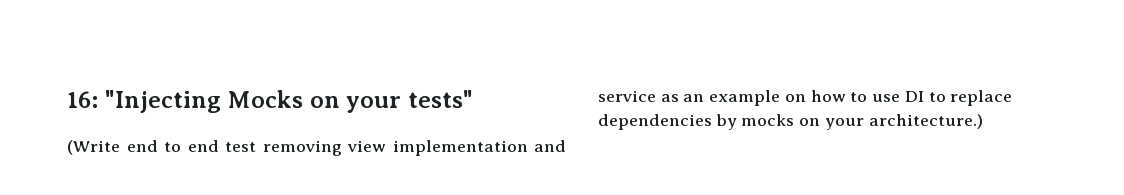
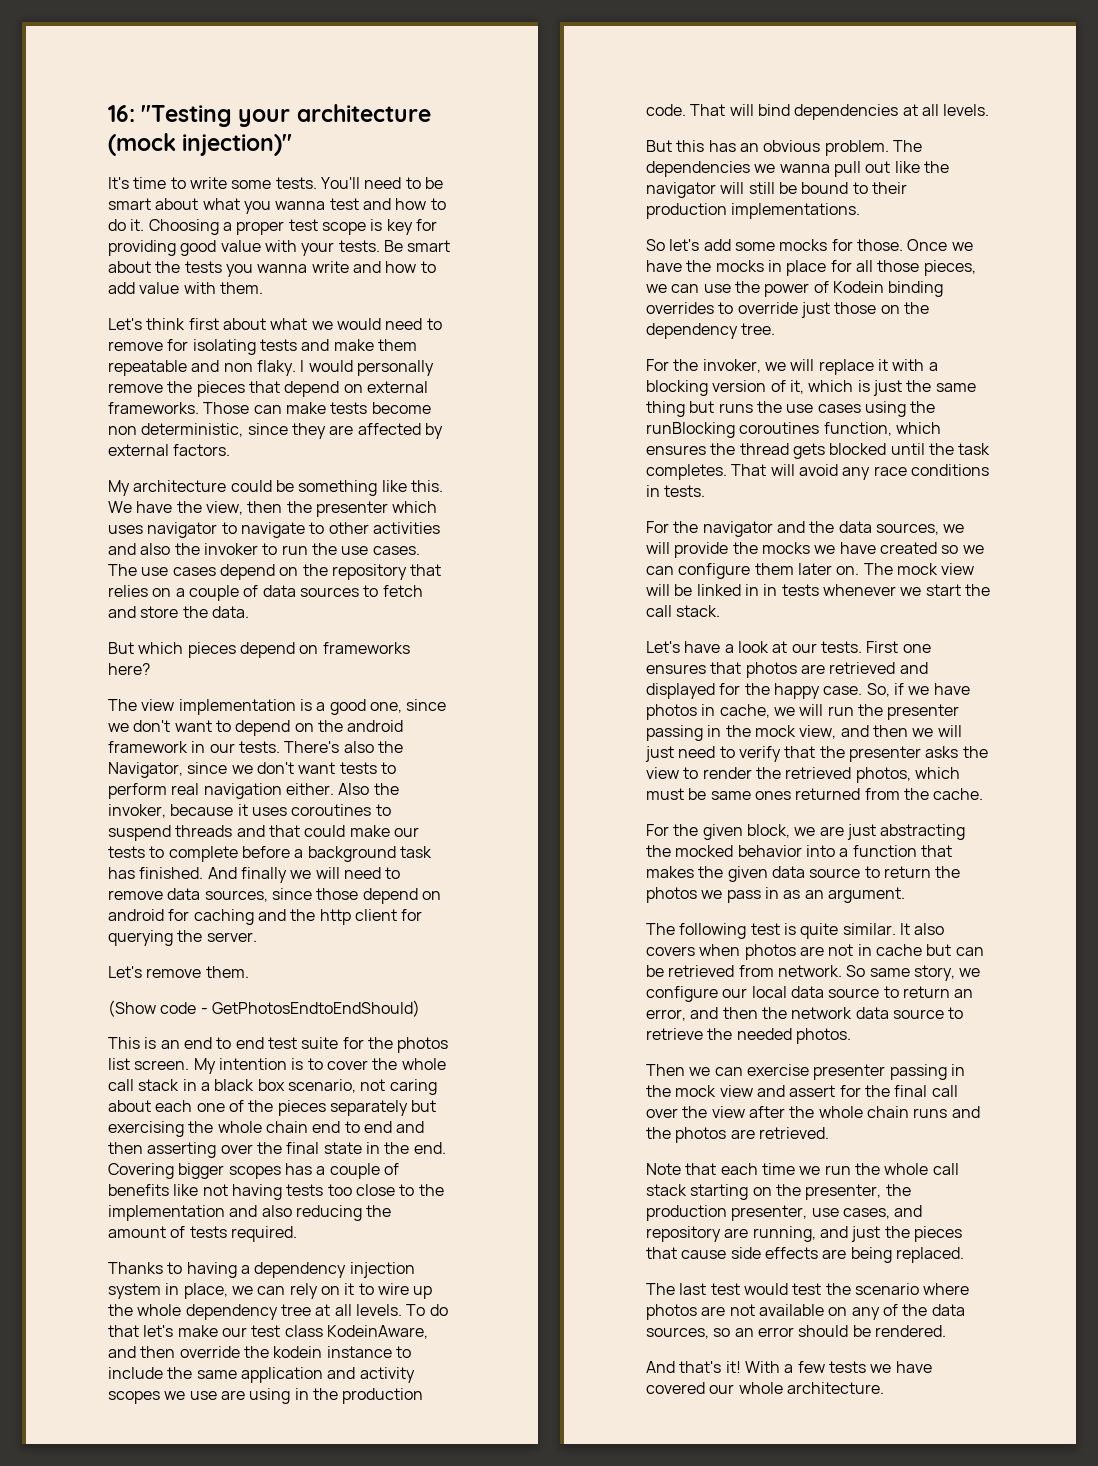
[104,90,474,113] [67,140,566,156] [598,90,1013,106] [598,114,983,130] "Injecting Mocks on your tests" // (Write end to end test removing view implementation and service as an example on how to use DI to replace dependencies by mocks on your architecture.) -> [141,104,431,127] [108,133,293,156] [108,177,443,189] [108,198,446,214] [108,219,437,235] [108,240,451,256] [108,261,436,277] [108,282,263,294] [108,318,442,330] [108,339,417,355] [108,360,434,376] [108,381,428,397] [108,402,431,414] [108,423,443,439] [108,444,231,456] [108,480,443,496] [108,501,438,517] [108,522,440,538] [108,543,420,555] [108,564,442,580] [108,585,423,601] [108,606,249,618] [108,642,410,658] [108,663,150,675] [108,699,447,715] [108,720,404,736] [108,741,403,753] [108,762,396,778] [108,783,399,799] [108,804,391,818] [108,825,419,841] [108,846,432,862] [108,867,401,883] [108,888,441,904] [108,909,423,925] [108,930,257,946] [108,966,249,978] [108,1000,420,1017] [108,1037,449,1053] [108,1058,446,1074] [108,1079,437,1095] [108,1100,437,1116] [108,1121,425,1137] [108,1142,446,1158] [108,1163,399,1179] [108,1184,444,1200] [108,1205,392,1221] [108,1226,297,1242] [108,1262,415,1278] [108,1283,433,1299] [108,1304,448,1320] [108,1325,428,1339] [108,1346,411,1358] [108,1367,415,1383] [108,1388,424,1404] [646,104,990,120] [646,140,922,156] [646,161,949,177] [646,182,907,198] [646,203,861,219] [646,239,973,251] [646,260,976,276] [646,281,944,297] [646,302,929,318] [646,323,776,339] [646,359,938,375] [646,380,976,396] [646,401,936,417] [646,422,941,438] [646,443,991,459] [646,464,989,480] [646,485,706,497] [646,521,965,537] [646,542,984,558] [646,563,975,579] [646,584,990,596] [646,605,721,617] [646,641,931,653] [646,662,928,678] [646,683,970,699] [646,704,960,720] [646,725,962,741] [645,746,988,762] [646,767,960,783] [646,788,984,800] [646,824,966,840] [646,845,952,857] [646,866,961,882] [646,887,905,903] [646,923,945,939] [646,944,984,960] [646,965,981,981] [646,986,974,1002] [646,1007,964,1021] [646,1028,851,1044] [646,1064,965,1080] [646,1085,958,1097] [646,1106,980,1118] [646,1127,829,1143] [646,1163,959,1175] [646,1184,911,1200] [646,1205,923,1221] [646,1226,962,1242] [646,1247,964,1263] [646,1283,970,1295] [646,1304,965,1320] [646,1325,946,1339] [646,1361,932,1373] [646,1382,884,1394] "Testing your architecture (mock injection)" // It's time to write some tests. You'll need to be smart about what you wanna test and how to do it. Choosing a proper test scope is key for providing good value with your tests. Be smart about the tests you wanna write and how to add value with them. // Let's think first about what we would need to remove for isolating tests and make them repeatable and non flaky. I would personally remove the pieces that depend on external frameworks. Those can make tests become non deterministic, since they are affected by external factors. // My architecture could be something like this. We have the view, then the presenter which uses navigator to navigate to other activities and also the invoker to run the use cases. The use cases depend on the repository that relies on a couple of data sources to fetch and store the data. // But which pieces depend on frameworks here? // The view implementation is a good one, since we don't want to depend on the android framework in our tests. There's also the Navigator, since we don't want tests to perform real navigation either. Also the invoker, because it uses coroutines to suspend threads and that could make our tests to complete before a background task has finished. And finally we will need to remove data sources, since those depend on android for caching and the http client for querying the server. // Let's remove them. // (Show code - GetPhotosEndtoEndShould) // This is an end to end test suite for the photos list screen. My intention is to cover the whole call stack in a black box scenario, not caring about each one of the pieces separately but exercising the whole chain end to end and then asserting over the final state in the end. Covering bigger scopes has a couple of benefits like not having tests too close to the implementation and also reducing the amount of tests required. // Thanks to having a dependency injection system in place, we can rely on it to wire up the whole dependency tree at all levels. To do that let's make our test class KodeinAware, and then override the kodein instance to include the same application and activity scopes we use are using in the production code. That will bind dependencies at all levels. // But this has an obvious problem. The dependencies we wanna pull out like the navigator will still be bound to their production implementations. // So let's add some mocks for those. Once we have the mocks in place for all those pieces, we can use the power of Kodein binding overrides to override just those on the dependency tree. // For the invoker, we will replace it with a blocking version of it, which is just the same thing but runs the use cases using the runBlocking coroutines function, which ensures the thread gets blocked until the task completes. That will avoid any race conditions in tests. // For the navigator and the data sources, we will provide the mocks we have created so we can configure them later on. The mock view will be linked in in tests whenever we start the call stack. // Let's have a look at our tests. First one ensures that photos are retrieved and displayed for the happy case. So, if we have photos in cache, we will run the presenter passing in the mock view, and then we will just need to verify that the presenter asks the view to render the retrieved photos, which must be same ones returned from the cache. // For the given block, we are just abstracting the mocked behavior into a function that makes the given data source to return the photos we pass in as an argument. // The following test is quite similar. It also covers when photos are not in cache but can be retrieved from network. So same story, we configure our local data source to return an error, and then the network data source to retrieve the needed photos. // Then we can exercise presenter passing in the mock view and assert for the final call over the view after the whole chain runs and the photos are retrieved. // Note that each time we run the whole call stack starting on the presenter, the production presenter, use cases, and repository are running, and just the pieces that cause side effects are being replaced. // The last test would test the scenario where photos are not available on any of the data sources, so an error should be rendered. // And that's it! With a few tests we have covered our whole architecture.

